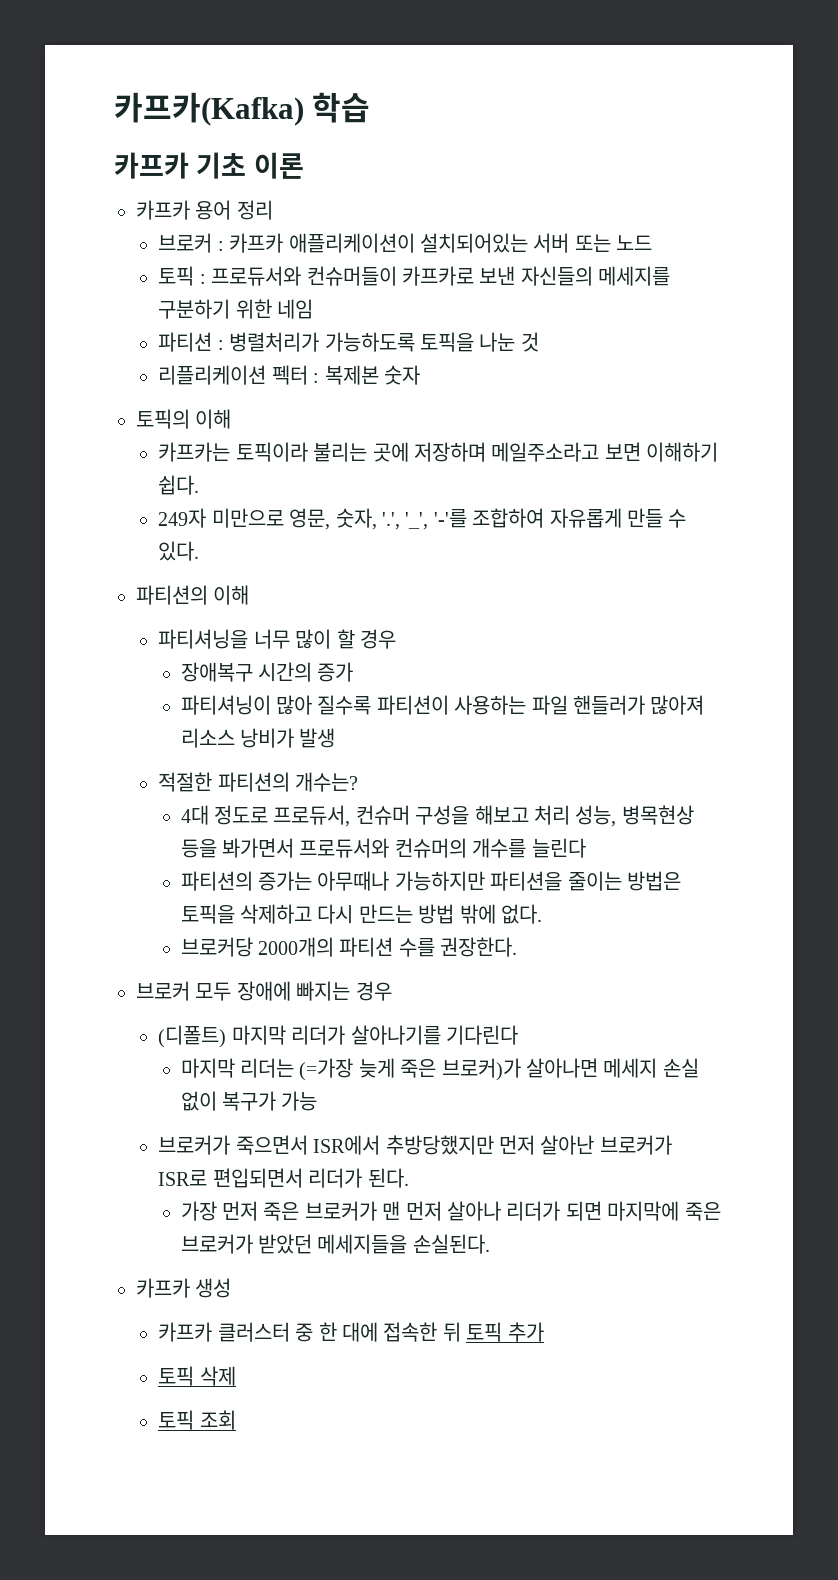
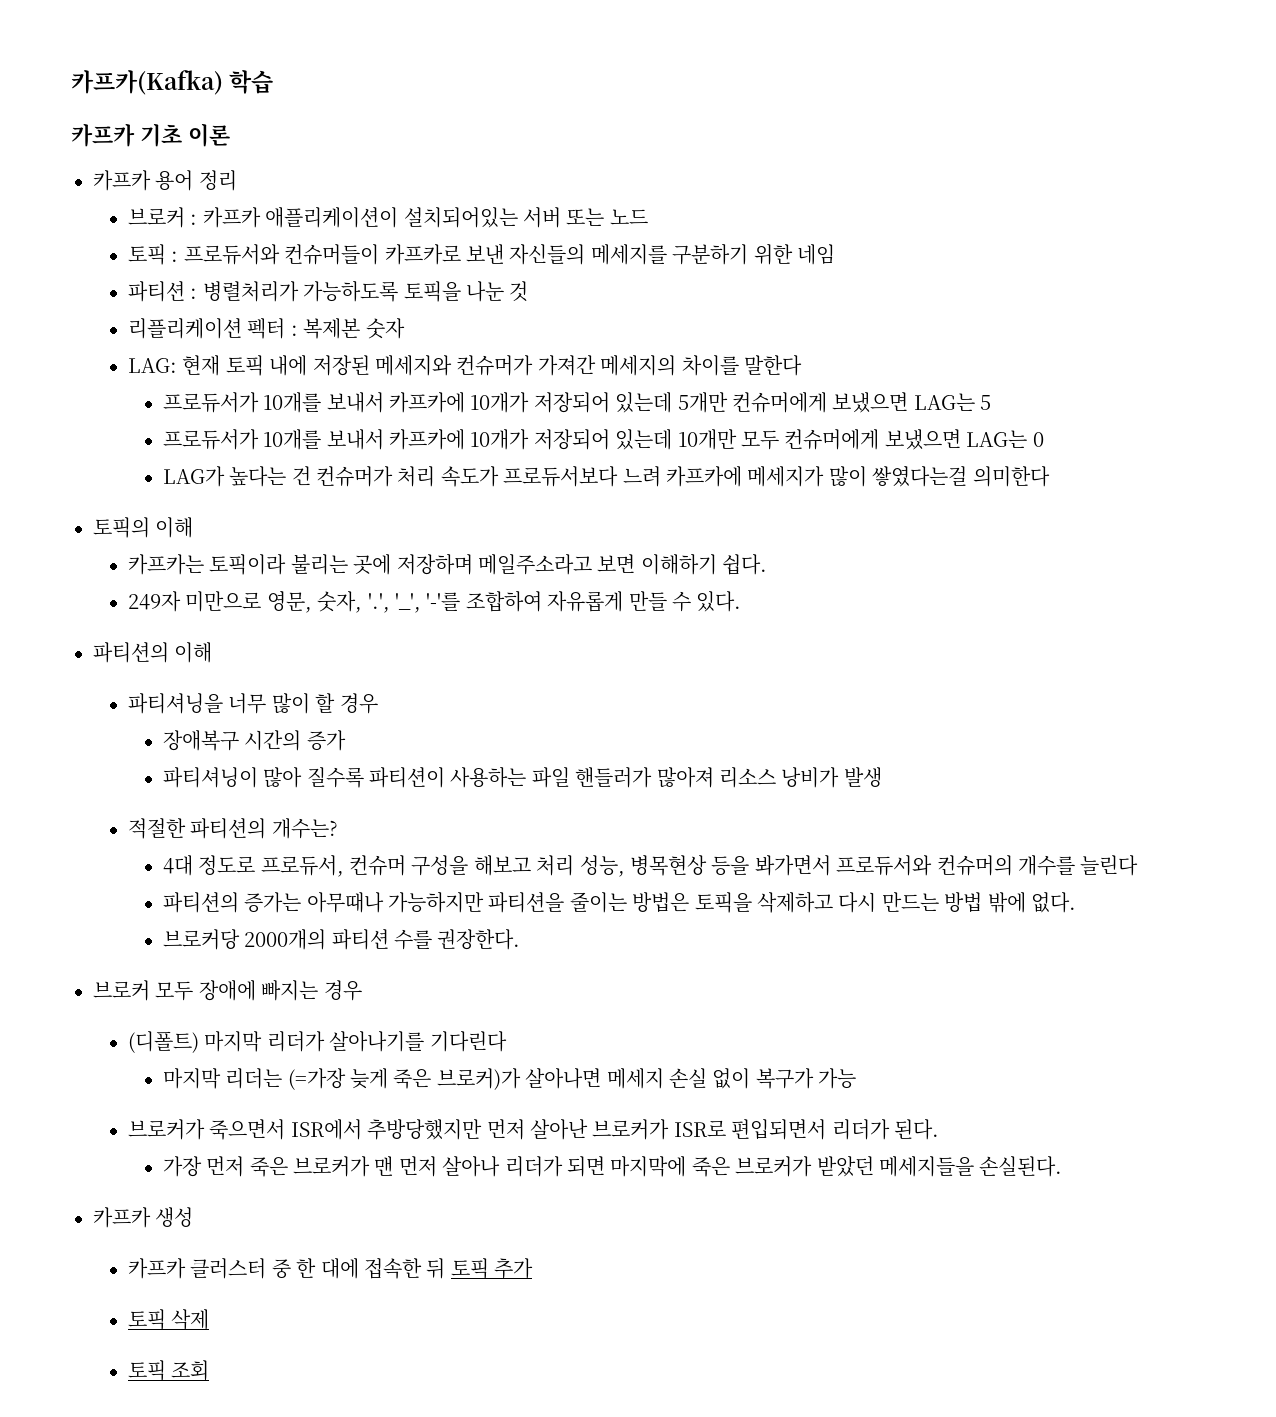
(420, 375) none -> [127,355,802,376] [162,392,992,413] [162,429,1044,450] [162,466,1050,487] // LAG: 현재 토픽 내에 저장된 메세지와 컨슈머가 가져간 메세지의 차이를 말한다 // 프로듀서가 10개를 보내서 카프카에 10개가 저장되어 있는데 5개만 컨슈머에게 보냈으면 LAG는 5 // 프로듀서가 10개를 보내서 카프카에 10개가 저장되어 있는데 10개만 모두 컨슈머에게 보냈으면 LAG는 0 // LAG가 높다는 건 컨슈머가 처리 속도가 프로듀서보다 느려 카프카에 메세지가 많이 쌓였다는걸 의미한다

